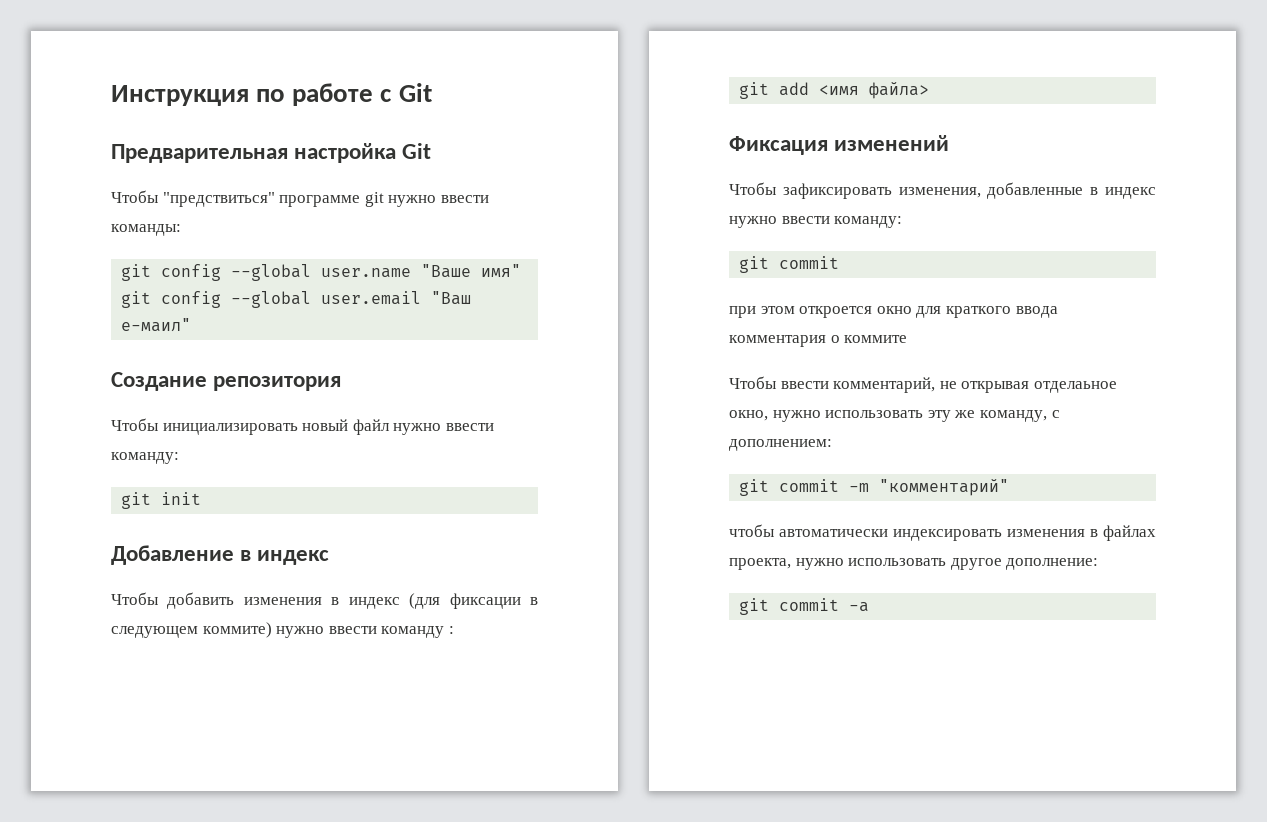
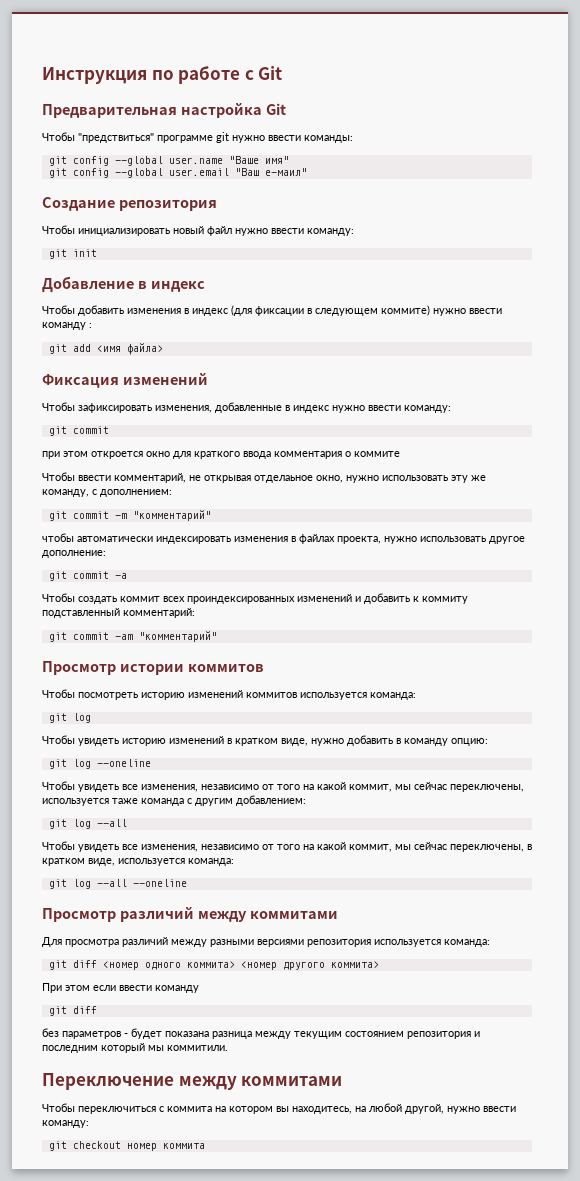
(870, 607) none -> [42,593,468,604] [42,608,195,618] [48,631,217,642] [42,661,264,675] [42,689,416,700] [48,713,91,723] [42,735,488,746] [48,759,151,769] [42,781,524,792] [42,795,306,806] [48,819,127,829] [42,841,532,852] [42,858,234,866] [48,879,187,889] [42,907,338,922] [42,937,490,947] [48,960,379,970] [42,983,199,993] [48,1006,97,1016] [42,1028,480,1039] [42,1043,228,1053] [42,1073,343,1090] [42,1103,516,1114] [42,1120,89,1128] [48,1141,205,1151] // Чтобы создать коммит всех проиндексированных изменений и добавить к коммиту подставленный комментарий: // git commit -am "комментарий" // Просмотр истории коммитов // Чтобы посмотреть историю изменений коммитов используется команда: // git log // Чтобы увидеть историю изменений в кратком виде, нужно добавить в команду опцию: // git log --oneline // Чтобы увидеть все изменения, независимо от того на какой коммит, мы сейчас переключены, используется таже команда с другим добавлением: // git log --all // Чтобы увидеть все изменения, независимо от того на какой коммит, мы сейчас переключены, в кратком виде, используется команда: // git log --all --oneline // Просмотр различий между коммитами // Для просмотра различий между разными версиями репозитория используется команда: // git diff <номер одного коммита> <номер другого коммита> // При этом если ввести команду // git diff // без параметров - будет показана разница между текущим состоянием репозитория и последним который мы коммитили. // Переключение между коммитами // Чтобы переключиться с коммита на котором вы находитесь, на любой другой, нужно ввести команду: // git checkout номер коммита

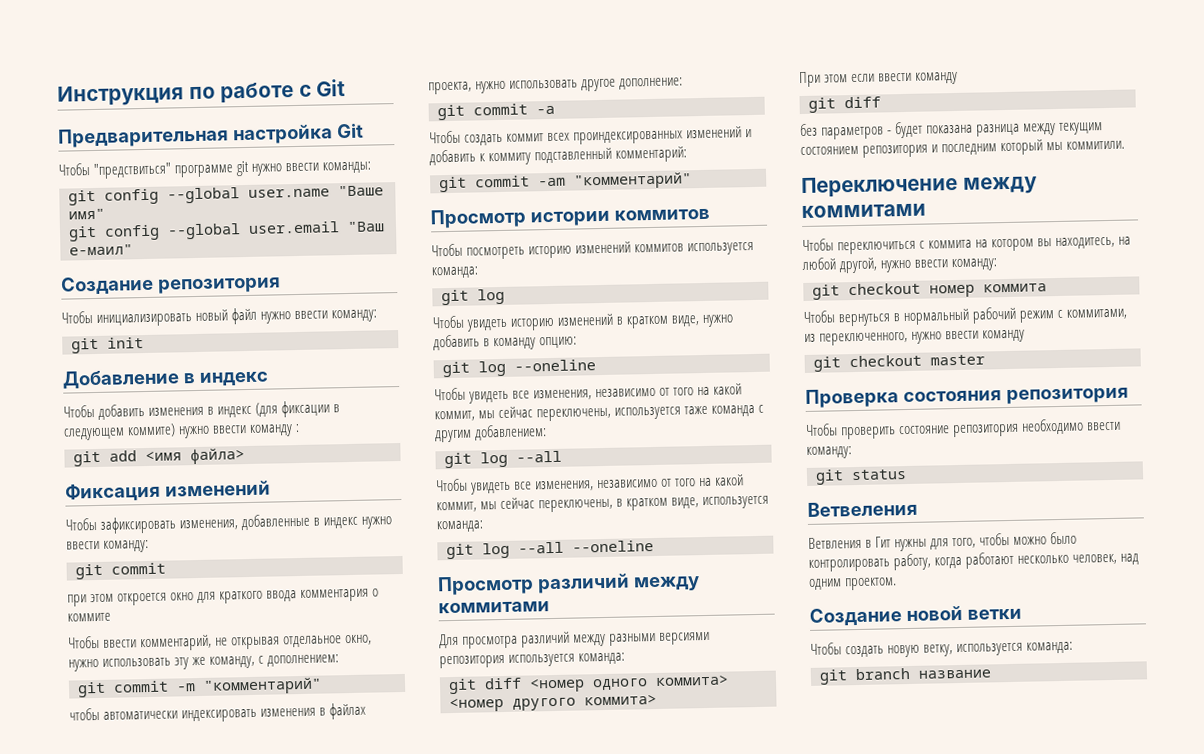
(205, 1146) none -> [803,306,1128,327] [804,329,1026,346] [813,354,985,372] [805,387,1129,408] [805,418,1122,440] [806,446,852,459] [815,469,907,485] [807,500,918,517] [808,531,1078,552] [808,551,1140,572] [809,577,898,591] [809,605,1022,626] [810,641,1074,658] [819,667,991,685] // Чтобы вернуться в нормальный рабочий режим с коммитами, из переключенного, нужно ввести команду // git checkout master // Проверка состояния репозитория // Чтобы проверить состояние репозитория необходимо ввести команду: // git status // Ветвеления // Ветвления в Гит нужны для того, чтобы можно было контролировать работу, когда работают несколько человек, над одним проектом. // Создание новой ветки // Чтобы создать новую ветку, используется команда: // git branch название

